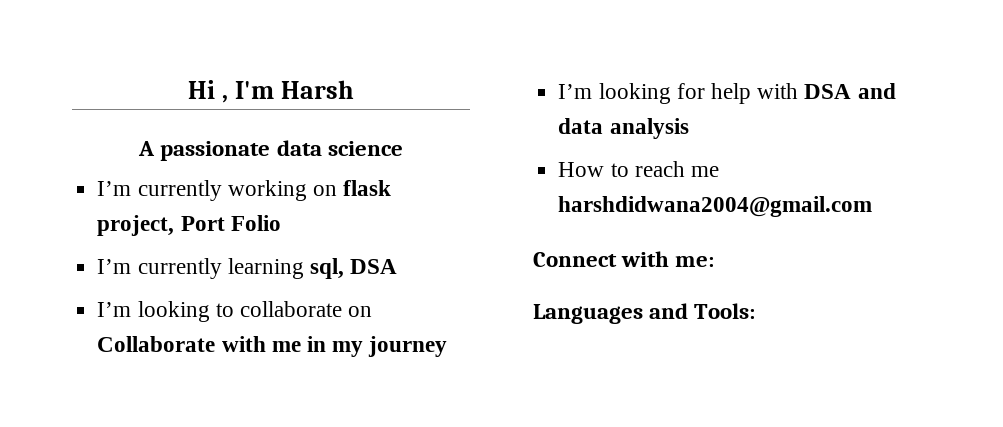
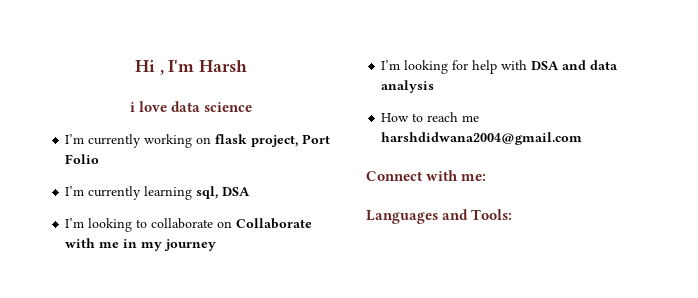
[138,141,271,161] A passionate -> [129,101,167,112] i love

